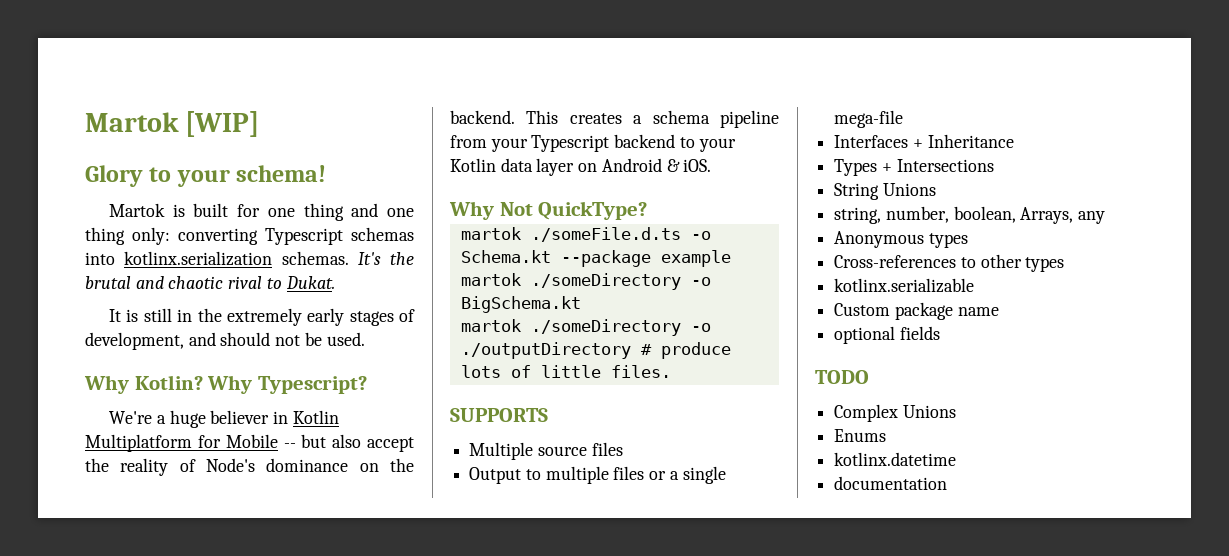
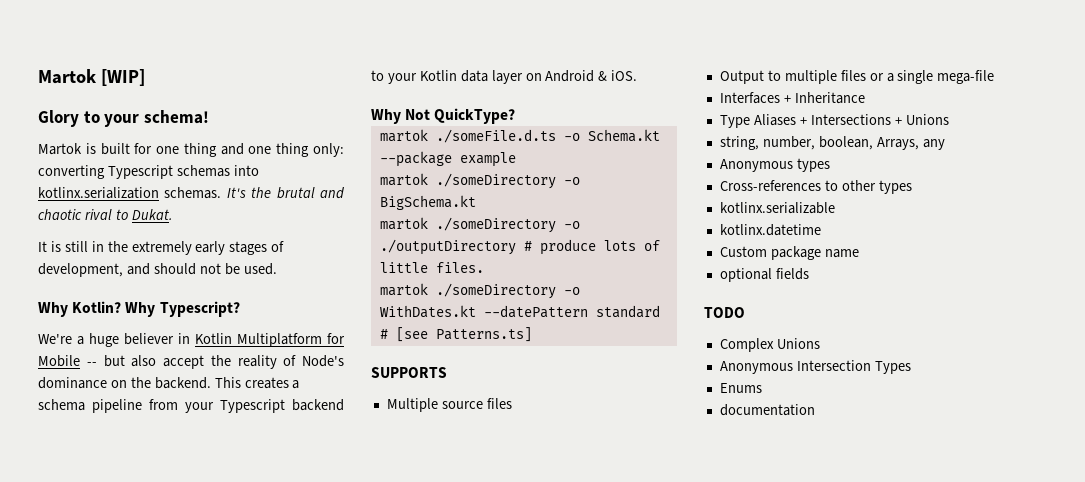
(671, 371) none -> [379,283,580,299] [379,305,660,318] [379,327,532,342] // martok ./someDirectory -o WithDates.kt --datePattern standard # [see Patterns.ts]
[834,159,878,176] Types -> [719,114,796,128] Type Aliases
[834,183,880,200] // String -> [894,117,902,125] +
(975, 285) none -> [719,224,821,236] // kotlinx.datetime
(956, 411) none -> [719,360,911,374] // Anonymous Intersection Types
[834,452,957,466] // kotlinx.datetime -> (762, 388) none

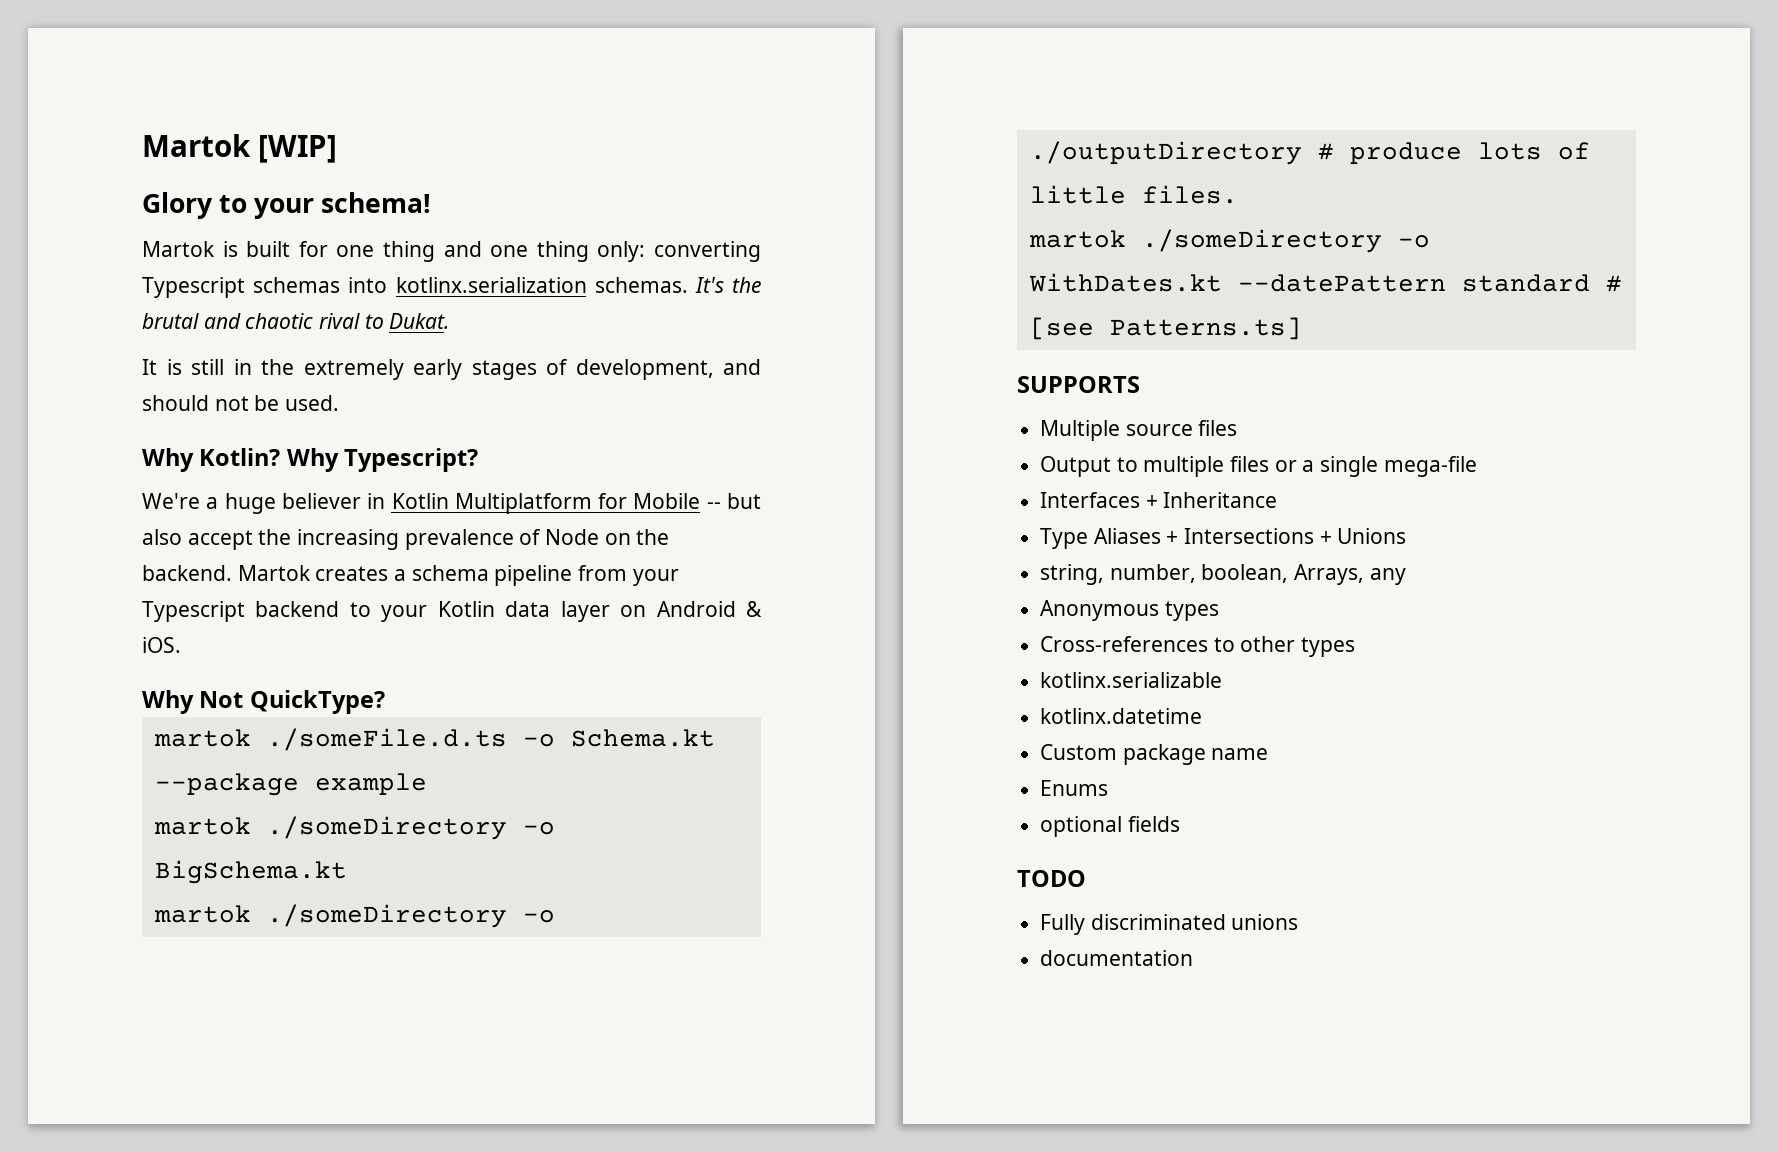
[237,355,344,369] [38,377,107,389] reality of Node's dominance -> [297,529,600,550] increasing prevalence of Node
[214,377,241,388] This -> [237,565,311,581] Martok
(859, 253) none -> [1040,780,1109,796] // Enums
[719,338,820,352] [719,360,911,374] [719,383,762,393] Complex Unions // Anonymous Intersection Types // Enums -> [1040,914,1299,935] Fully discriminated unions

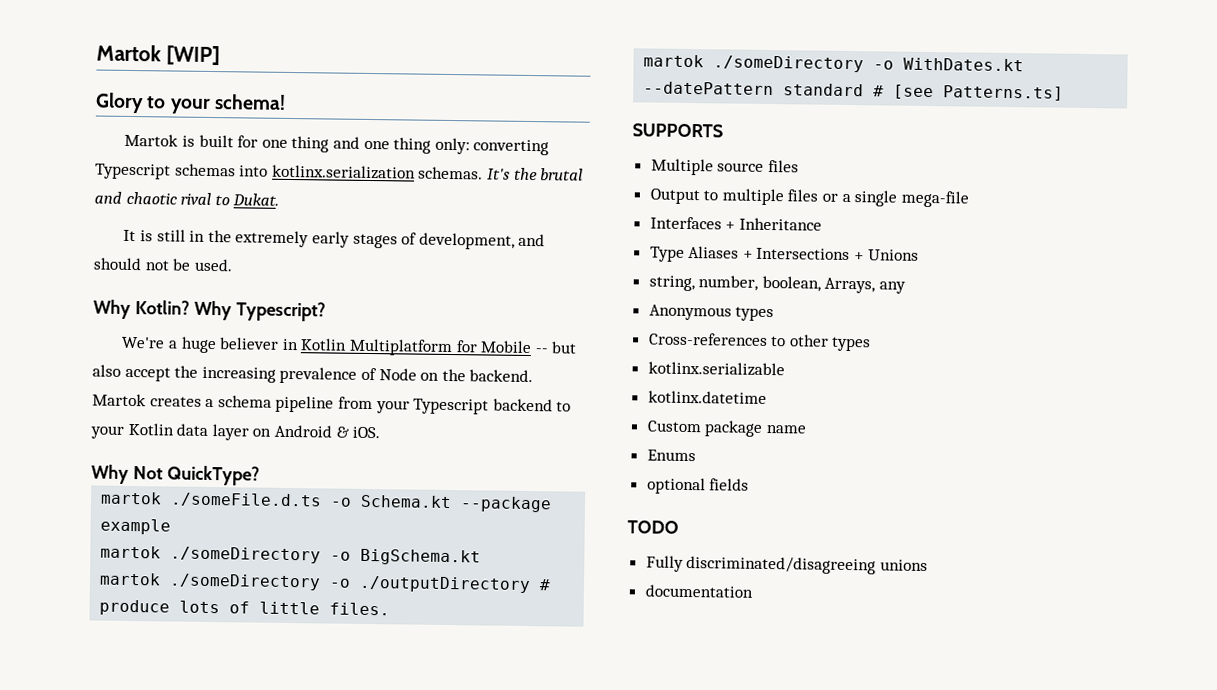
[1090,914,1226,930] discriminated -> [686,555,877,575] discriminated/disagreeing

